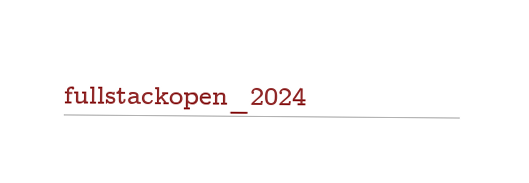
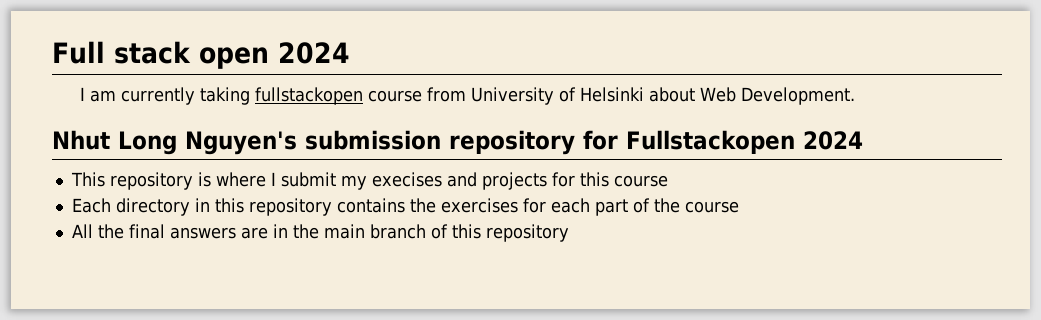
[63,85,307,115] fullstackopen_2024 -> [52,41,350,69] [80,87,856,105] [52,130,863,155] [70,172,668,190] [71,198,739,216] [71,224,569,242] Full stack open 2024 // I am currently taking fullstackopen course from University of Helsinki about Web Development. // Nhut Long Nguyen's submission repository for Fullstackopen 2024 // This repository is where I submit my execises and projects for this course // Each directory in this repository contains the exercises for each part of the course // All the final answers are in the main branch of this repository

